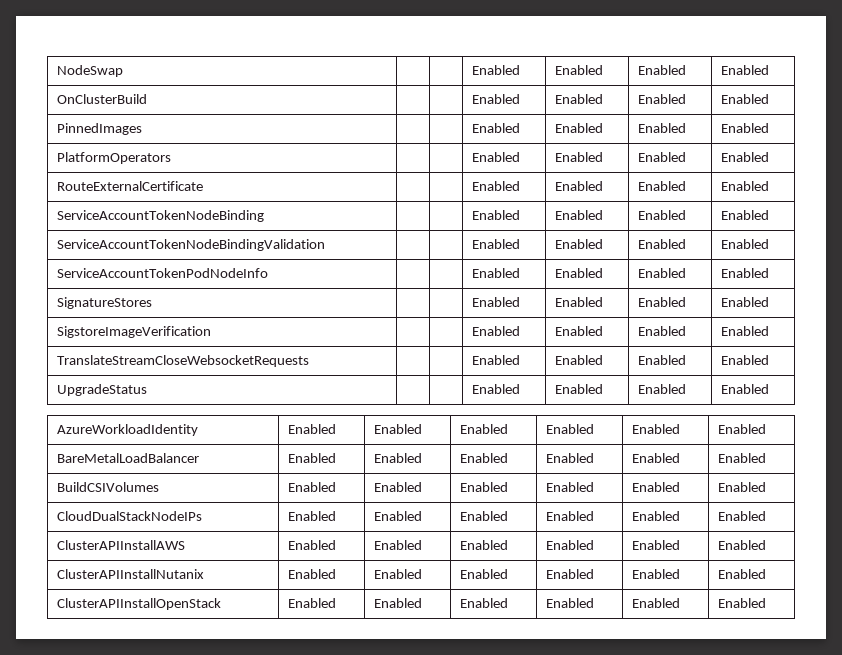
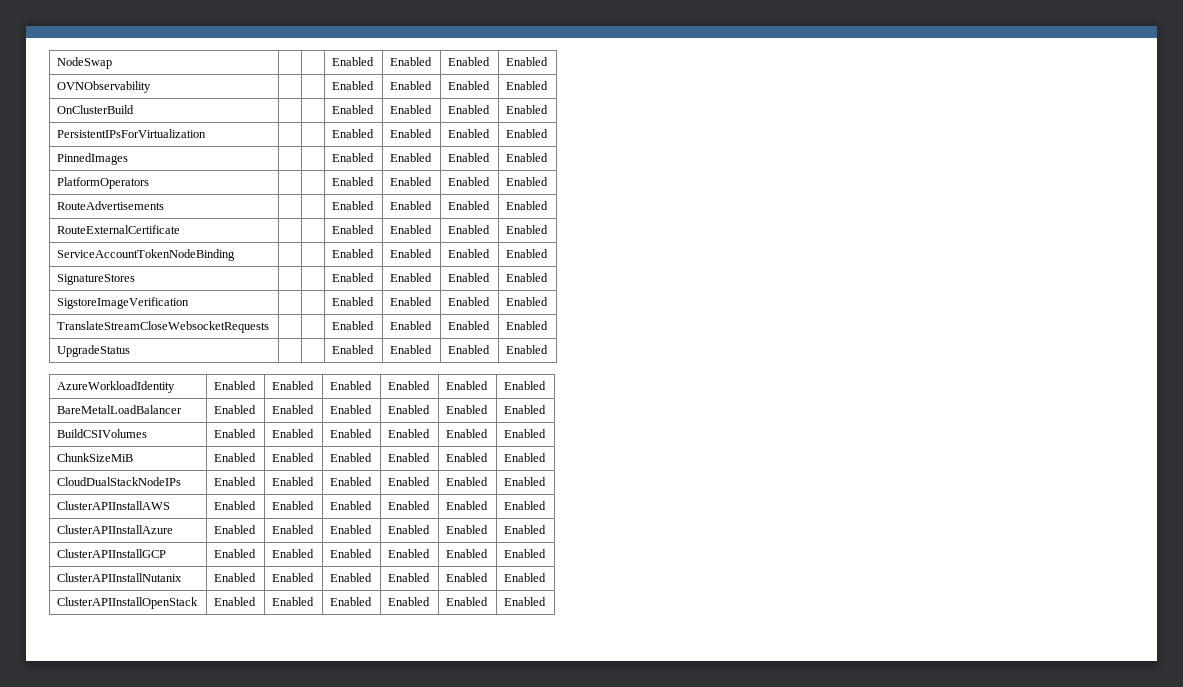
(769, 70) none -> [57,81,152,93] [332,81,375,90] [390,81,433,90] [448,81,491,90] [506,81,549,90] // OVNObservability | | | Enabled | Enabled | Enabled | Enabled
(769, 99) none -> [57,129,207,138] [332,129,375,138] [390,129,433,138] [448,129,491,138] [506,129,549,138] // PersistentIPsForVirtualization | | | Enabled | Enabled | Enabled | Enabled
(769, 157) none -> [57,201,165,210] [332,201,375,210] [390,201,433,210] [448,201,491,210] [506,201,549,210] // RouteAdvertisements | | | Enabled | Enabled | Enabled | Enabled
[56,239,325,251] [471,239,520,249] [554,239,603,249] [637,239,686,249] [720,239,769,249] [56,268,268,278] [471,268,520,278] [554,268,603,278] [637,268,686,278] [720,268,769,278] // ServiceAccountTokenNodeBindingValidation | | | Enabled | Enabled | Enabled | Enabled // ServiceAccountTokenPodNodeInfo | | | Enabled | Enabled | Enabled | Enabled -> (549, 253) none
(766, 487) none -> [57,453,134,462] [214,453,257,462] [272,453,315,462] [330,453,373,462] [388,453,431,462] [446,453,489,462] [504,453,547,462] // ChunkSizeMiB | Enabled | Enabled | Enabled | Enabled | Enabled | Enabled
(766, 545) none -> [57,525,174,534] [214,525,257,534] [272,525,315,534] [330,525,373,534] [388,525,431,534] [446,525,489,534] [504,525,547,534] [57,549,167,558] [214,549,257,558] [272,549,315,558] [330,549,373,558] [388,549,431,558] [446,549,489,558] [504,549,547,558] // ClusterAPIInstallAzure | Enabled | Enabled | Enabled | Enabled | Enabled | Enabled // ClusterAPIInstallGCP | Enabled | Enabled | Enabled | Enabled | Enabled | Enabled

